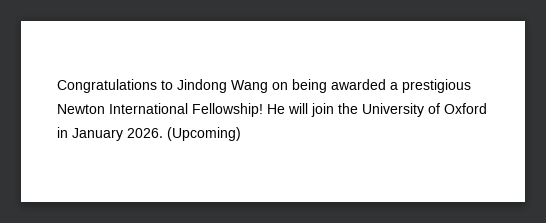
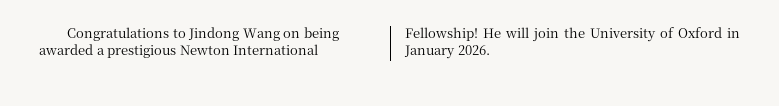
[167,127,241,141] (Upcoming) -> (490, 50) none

